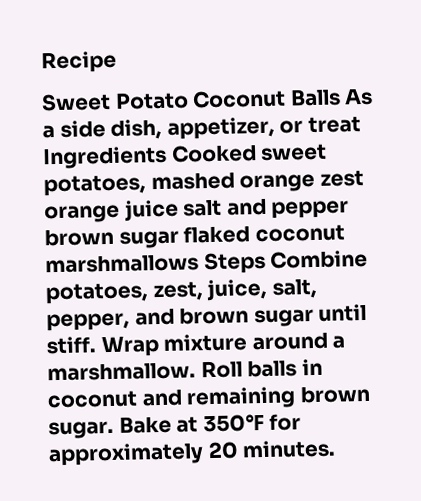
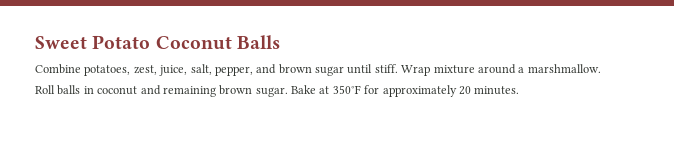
[41,50,117,74] Recipe // -> (35, 42) none
[344,88,374,106] [42,116,361,140] [42,143,328,170] [43,169,364,197] [44,198,350,224] [44,224,345,249] [45,251,266,275] As a side dish, appetizer, or treat Ingredients Cooked sweet potatoes, mashed orange zest orange juice salt and pepper brown sugar flaked coconut marshmallows Steps -> (280, 42) //
(196, 372) none -> (601, 68) //

